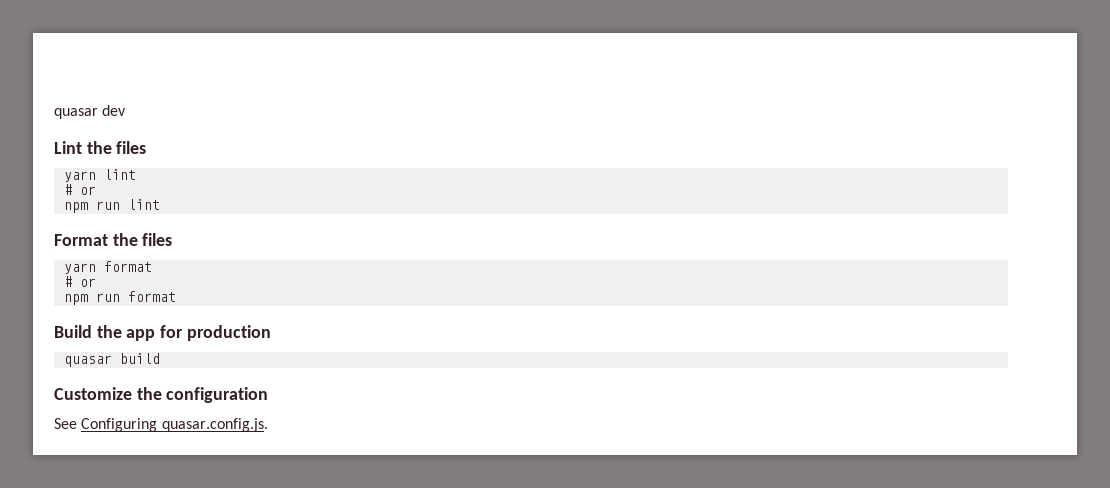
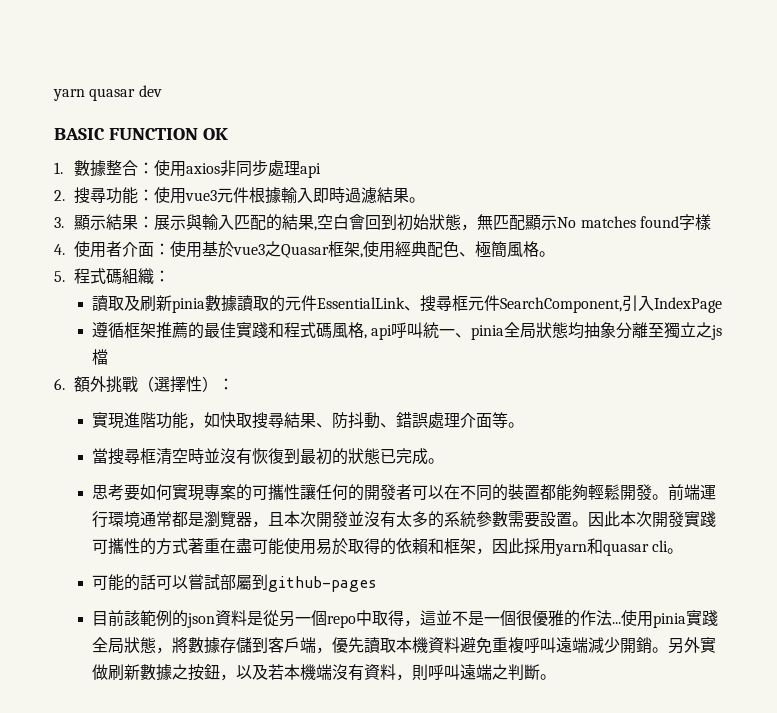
(54, 113) none -> [53,89,85,101] yarn
[54,141,147,154] [63,169,136,182] [63,184,96,195] [63,199,160,213] [54,233,173,246] [63,261,152,274] [63,276,96,287] [63,291,176,305] [54,325,271,341] [63,353,160,367] [54,387,269,403] [54,418,268,432] Lint the files // yarn lint // # or // npm run lint // Format the files // yarn format // # or // npm run format // Build the app for production // quasar build // Customize the configuration // See Configuring quasar.config.js. -> [54,128,228,140] [54,160,322,178] [54,187,426,204] [54,214,712,231] [54,241,556,258] [54,268,171,285] [92,295,723,313] [92,322,723,340] [92,349,109,365] [54,376,235,393] [92,412,525,429] [92,448,445,465] [92,484,717,501] [92,511,717,528] [92,538,684,556] [92,574,378,592] [92,610,719,628] [92,637,717,654] [92,664,557,681] BASIC FUNCTION OK // 1.數據整合：使用axios非同步處理api // 2.搜尋功能：使用vue3元件根據輸入即時過濾結果。 // 3.顯示結果：展示與輸入匹配的結果,空白會回到初始狀態，無匹配顯示No matches found字樣 // 4.使用者介面：使用基於vue3之Quasar框架,使用經典配色、極簡風格。 // 5.程式碼組織： // 讀取及刷新pinia數據讀取的元件EssentialLink、搜尋框元件SearchComponent,引入IndexPage // 遵循框架推薦的最佳實踐和程式碼風格, api呼叫統一、pinia全局狀態均抽象分離至獨立之js檔 // 6.額外挑戰（選擇性）： // 實現進階功能，如快取搜尋結果、防抖動、錯誤處理介面等。 // 當搜尋框清空時並沒有恢復到最初的狀態已完成。 // 思考要如何實現專案的可攜性讓任何的開發者可以在不同的裝置都能夠輕鬆開發。前端運行環境通常都是瀏覽器，且本次開發並沒有太多的系統參數需要設置。因此本次開發實踐可攜性的方式著重在盡可能使用易於取得的依賴和框架，因此採用yarn和quasar cli。 // 可能的話可以嘗試部屬到github-pages // 目前該範例的json資料是從另一個repo中取得，這並不是一個很優雅的作法...使用pinia實踐全局狀態，將數據存儲到客戶端，優先讀取本機資料避免重複呼叫遠端減少開銷。另外實做刷新數據之按鈕，以及若本機端沒有資料，則呼叫遠端之判斷。

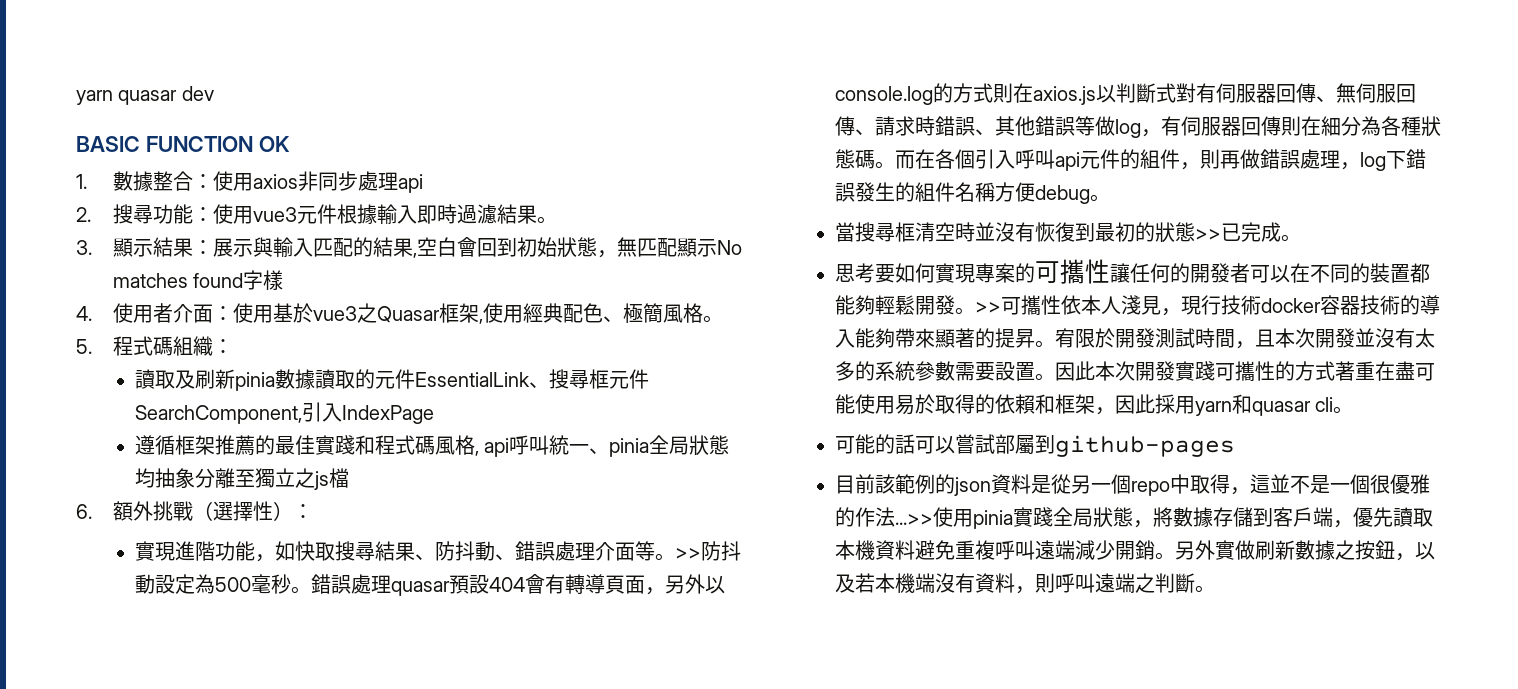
(525, 425) none -> [674,541,741,561] [134,574,725,596] [834,83,1416,105] [834,116,1441,138] [834,149,1426,171] [834,182,1110,204] >>防抖動設定為500毫秒。錯誤處理quasar預設404會有轉導頁面，另外以console.log的方式則在axios.js以判斷式對有伺服器回傳、無伺服回傳、請求時錯誤、其他錯誤等做log，有伺服器回傳則在細分為各種狀態碼。而在各個引入呼叫api元件的組件，則再做錯誤處理，log下錯誤發生的組件名稱方便debug。
(381, 456) none -> [1194,229,1221,240] >>
[668,484,717,501] [92,511,253,528] 前端運行環境通常都是瀏覽器 -> [974,295,1440,316] [834,328,1235,348] >>可攜性依本人淺見，現行技術docker容器技術的導入能夠帶來顯著的提昇。宥限於開發測試時間
[612,622,622,624] ... -> [894,514,933,525] ...>>

